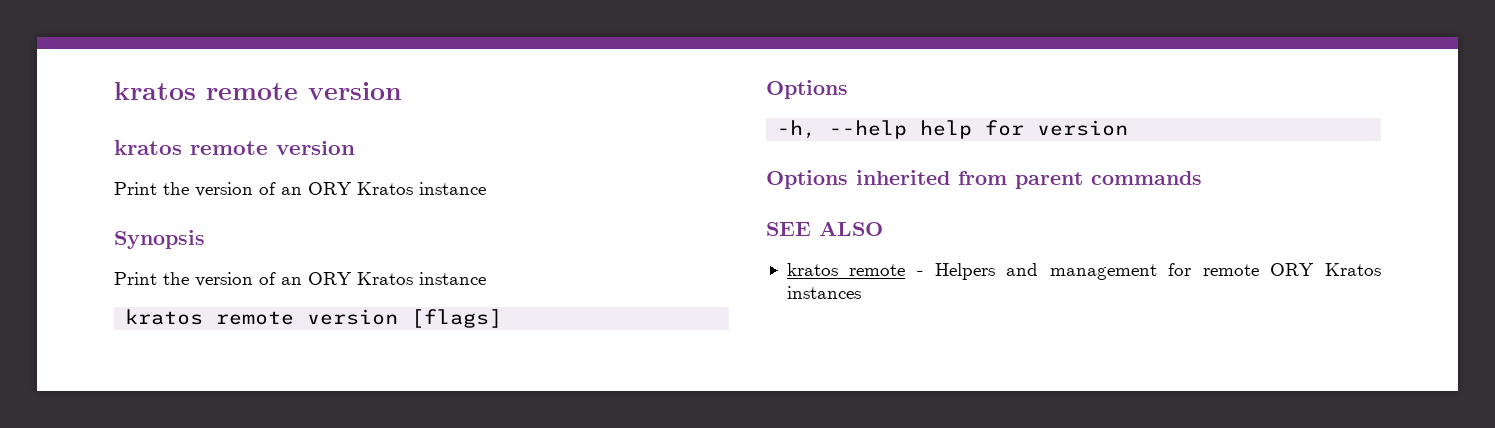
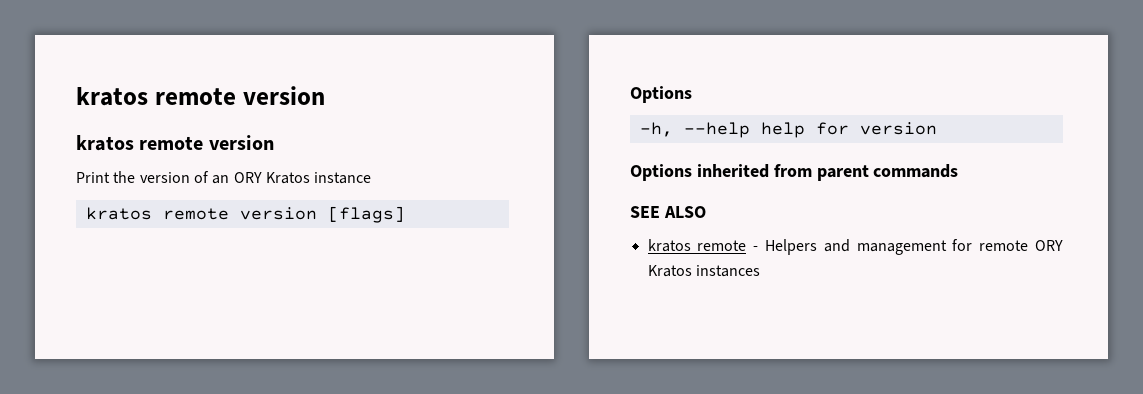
[114,230,205,249] [114,272,486,287] // Synopsis // Print the version of an ORY Kratos instance -> (372, 178) none

